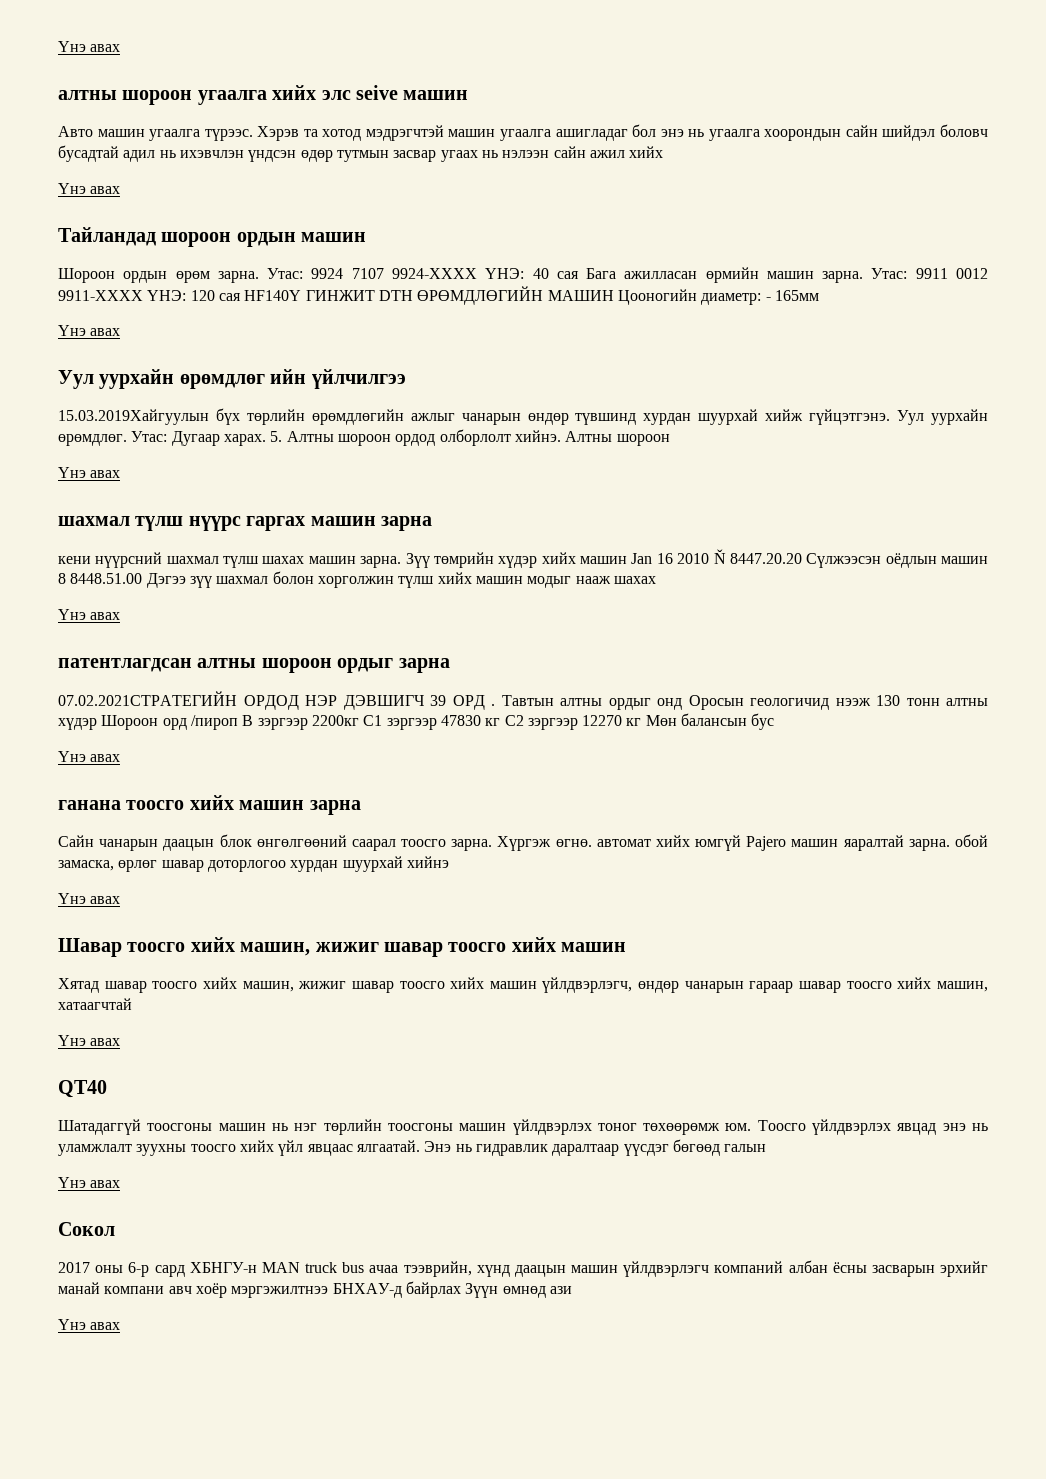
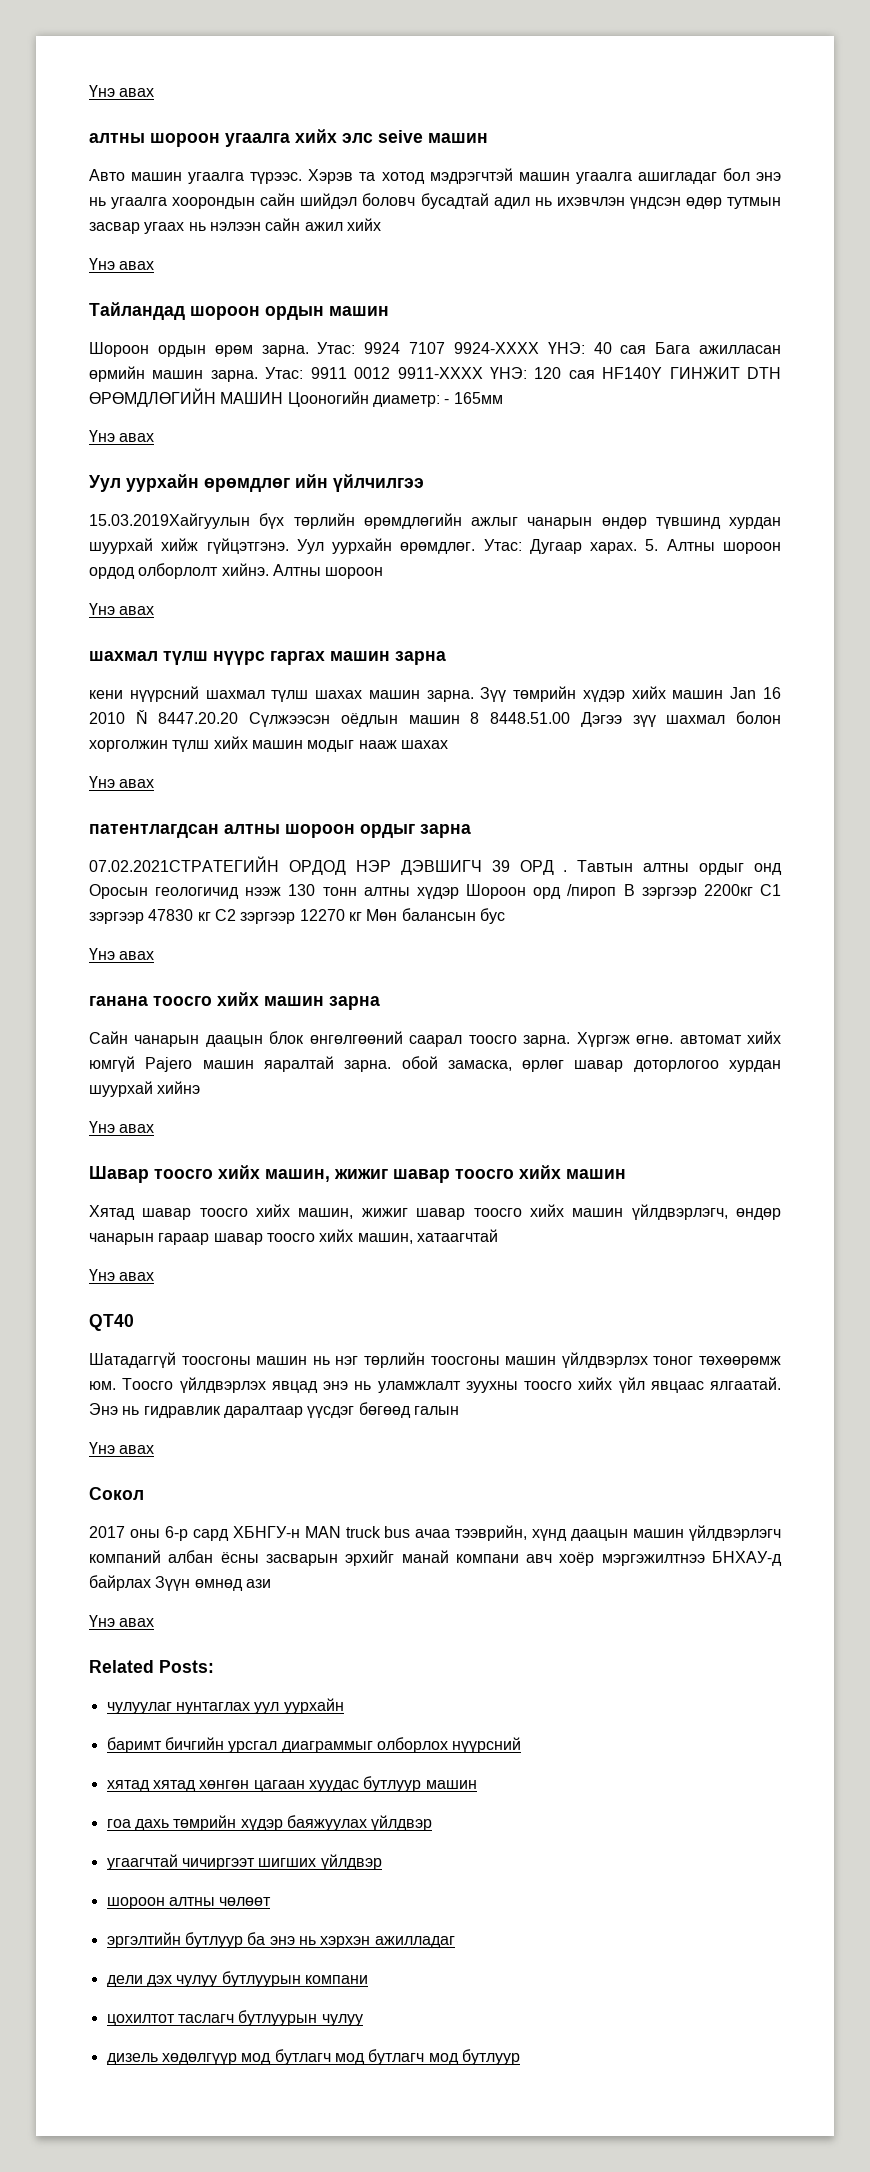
(121, 1326) none -> [89,1660,214,1673] [106,1698,344,1714] [106,1737,522,1753] [106,1776,477,1792] [106,1815,433,1831] [106,1854,382,1870] [106,1897,272,1909] [106,1932,455,1948] [106,1971,368,1987] [106,2010,363,2026] [106,2049,520,2065] // Related Posts: // чулуулаг нунтаглах уул уурхайн // баримт бичгийн урсгал диаграммыг олборлох нүүрсний // хятад хятад хөнгөн цагаан хуудас бутлуур машин // гоа дахь төмрийн хүдэр баяжуулах үйлдвэр // угаагчтай чичиргээт шигших үйлдвэр // шороон алтны чөлөөт // эргэлтийн бутлуур ба энэ нь хэрхэн ажилладаг // дели дэх чулуу бутлуурын компани // цохилтот таслагч бутлуурын чулуу // дизель хөдөлгүүр мод бутлагч мод бутлагч мод бутлуур

